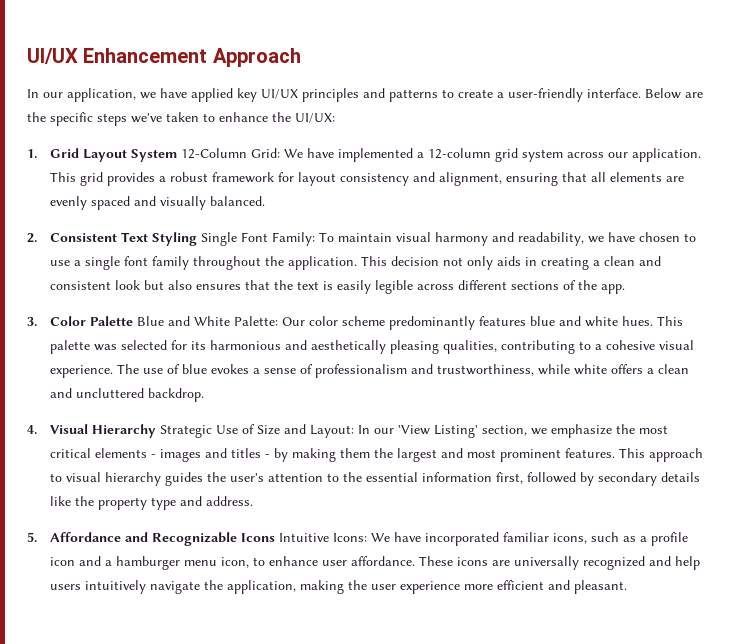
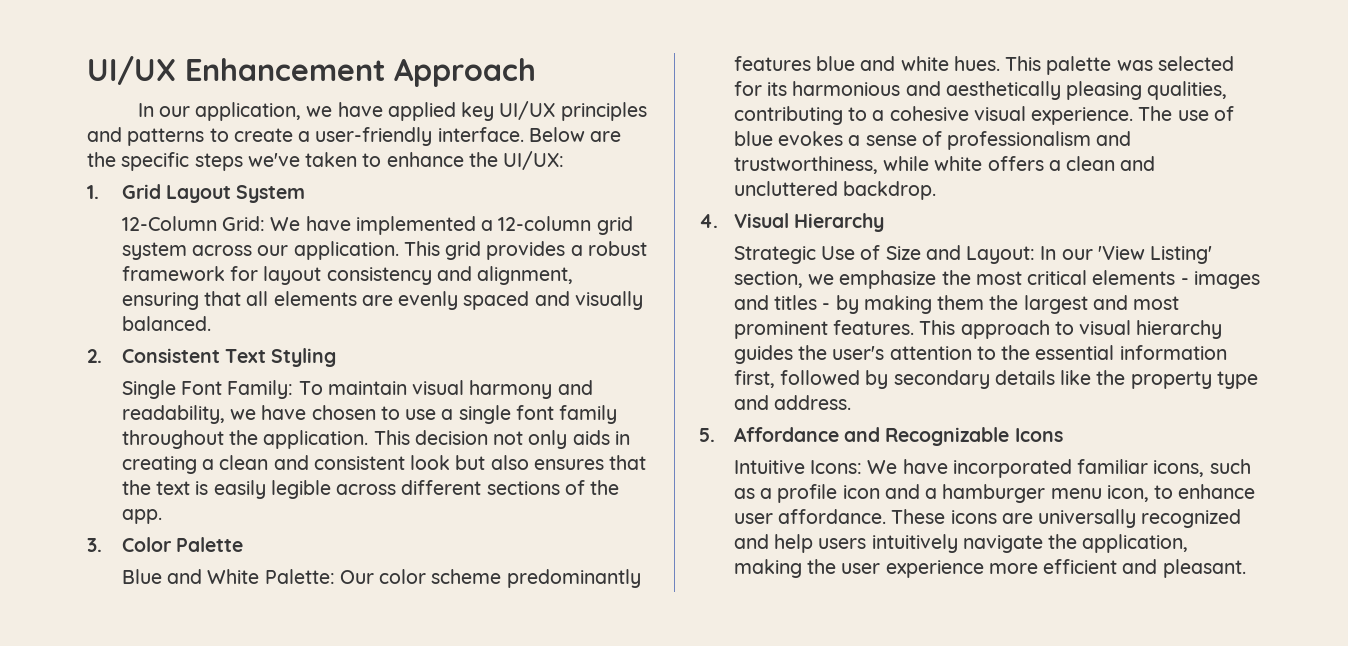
(178, 155) none -> (306, 194) //
(198, 239) none -> (337, 357) //
(134, 321) none -> (244, 544) //
(157, 431) none -> (885, 222) //
(276, 537) none -> (1063, 435) //

